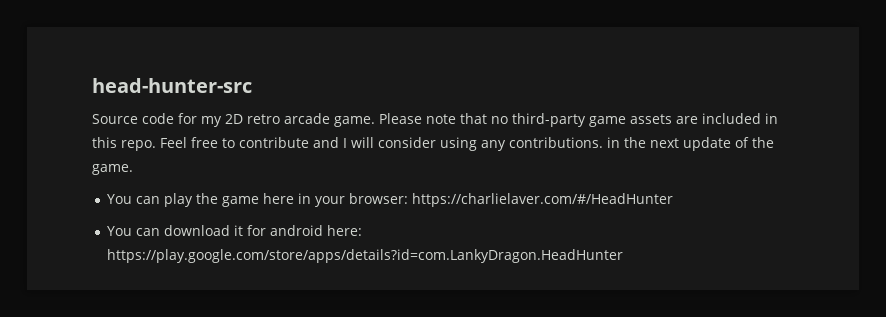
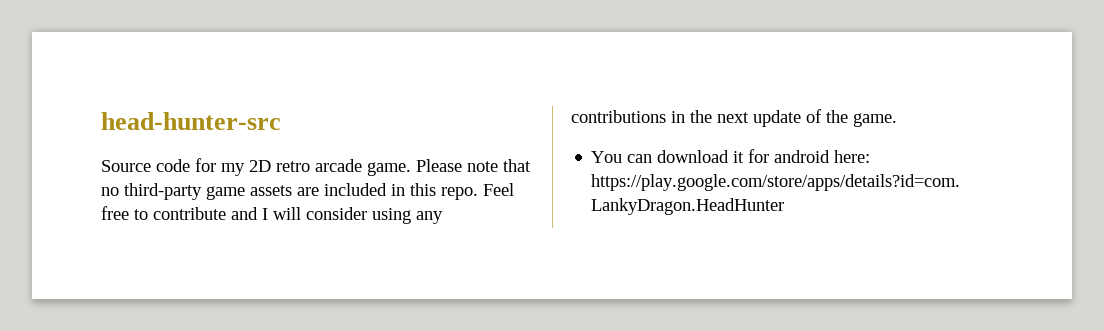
[509,137,603,148] contributions. -> [571,110,666,123] contributions
[107,193,674,207] // You can play the game here in your browser: https://charlielaver.com/#/HeadHunter -> (897, 120) none

